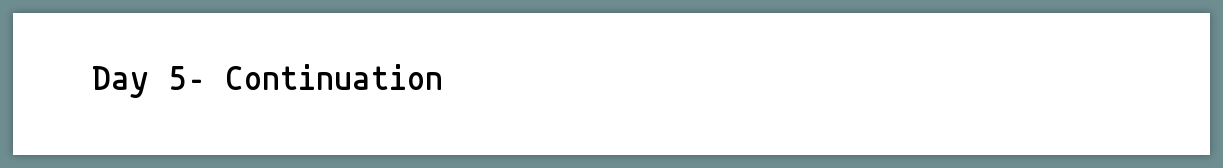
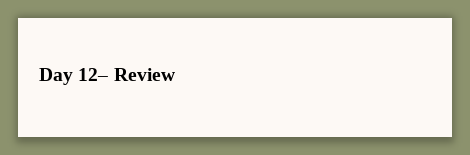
[168,64,443,90] 5– Continuation -> [78,68,175,81] 12– Review

